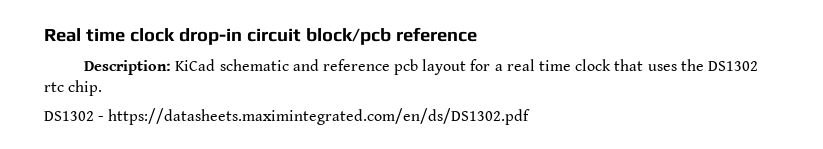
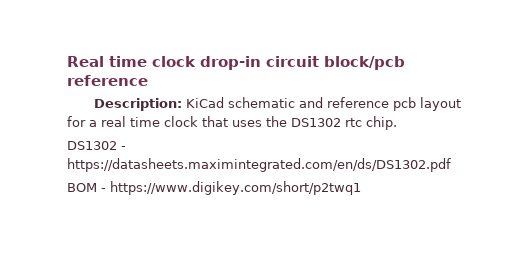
(531, 116) none -> [67,181,361,195] // BOM - https://www.digikey.com/short/p2twq1

